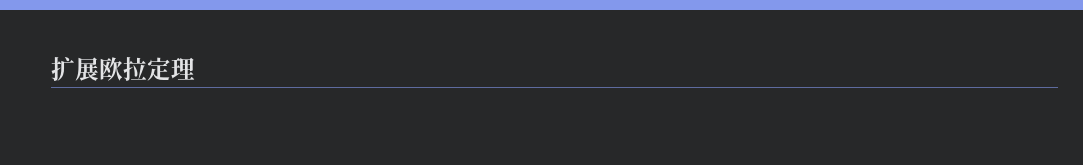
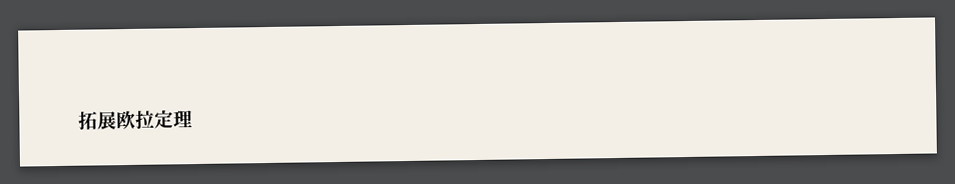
[51,57,75,81] 扩 -> [78,111,98,130] 拓

